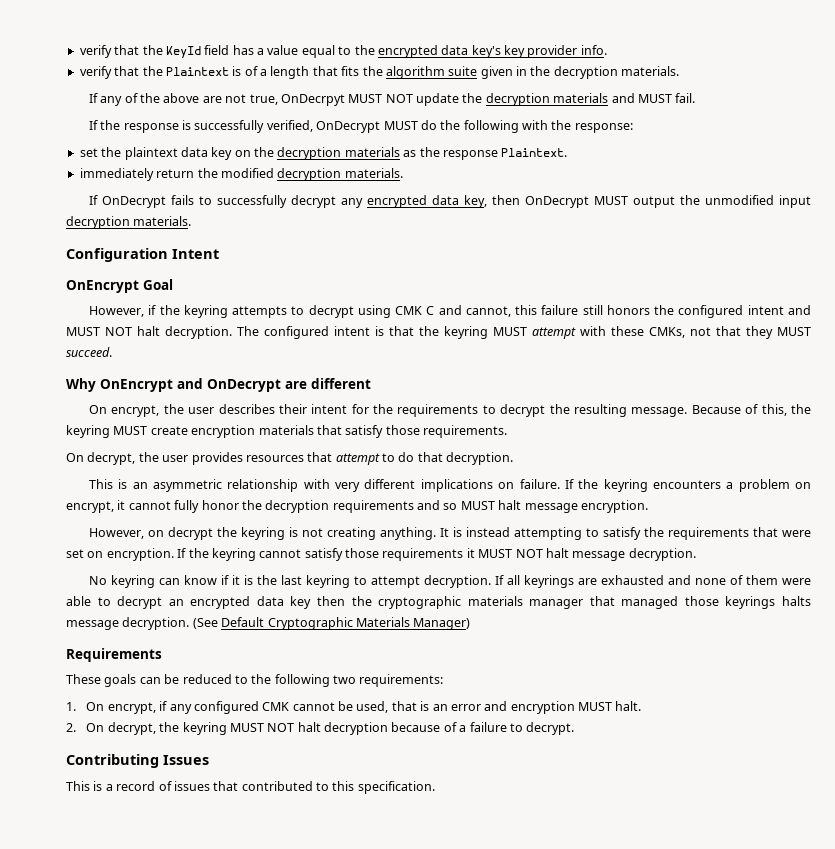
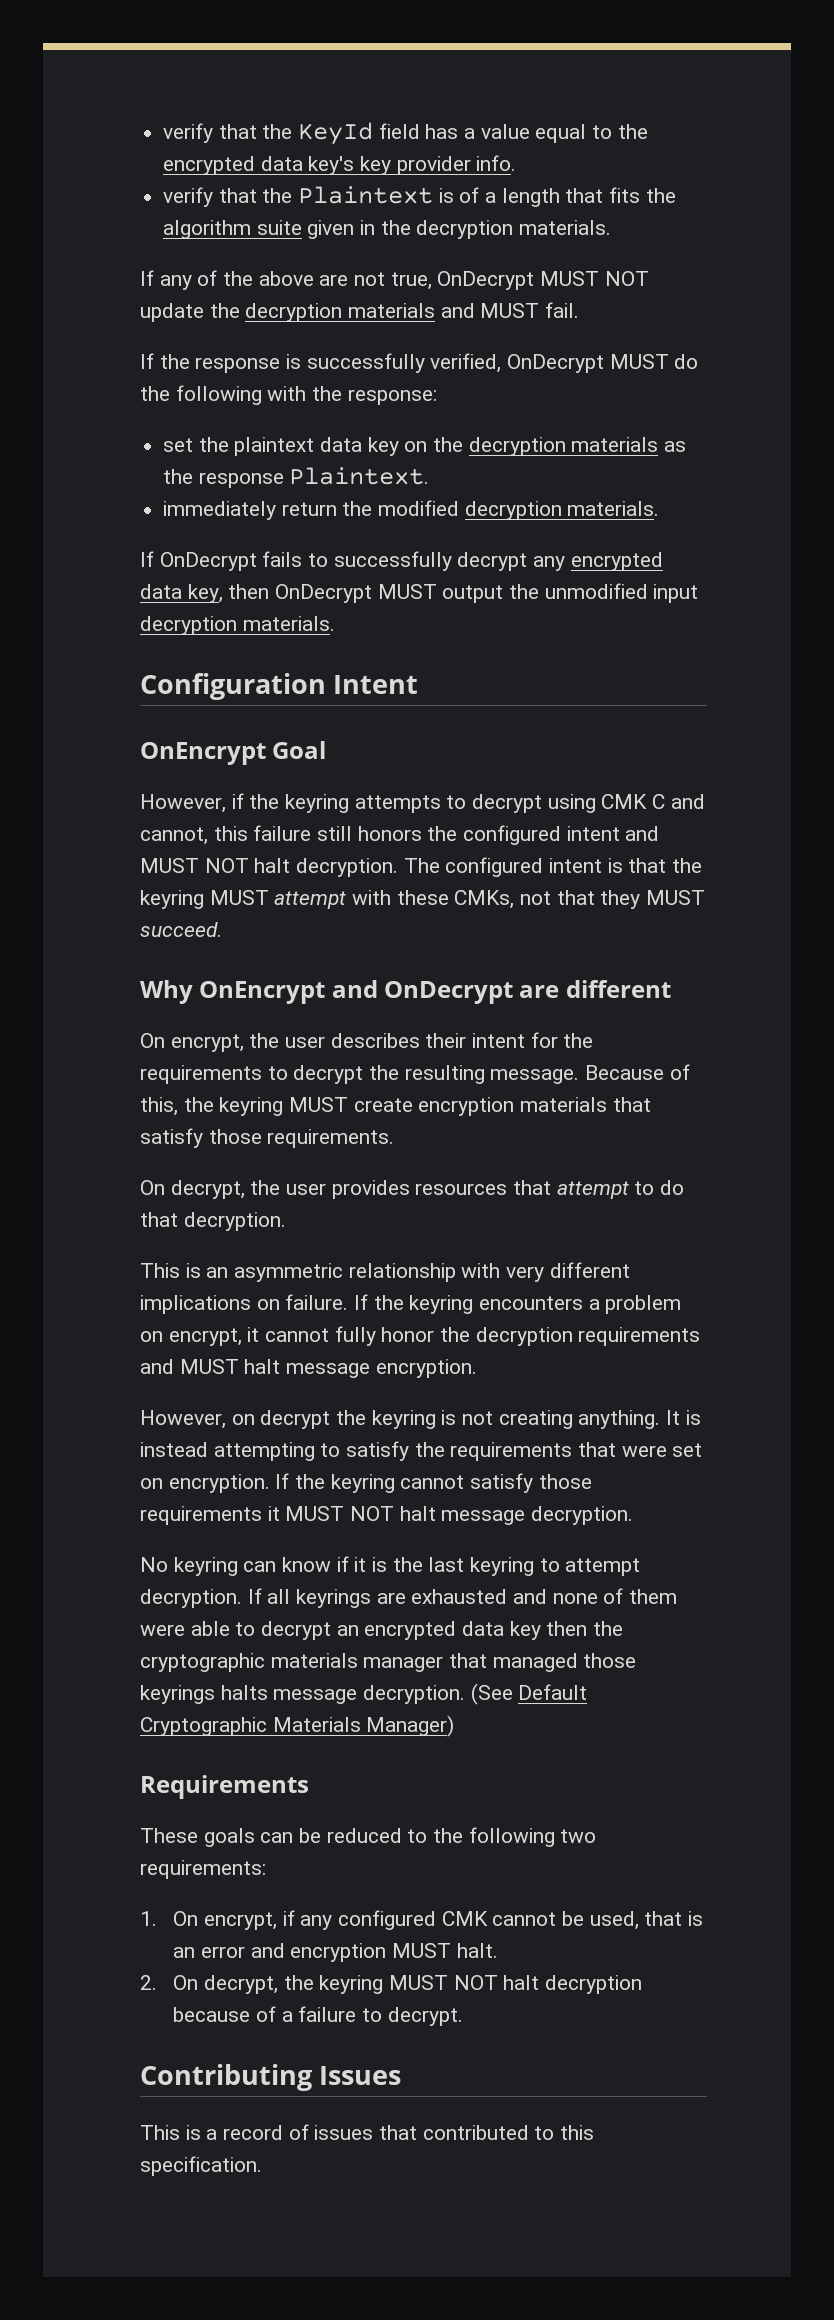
[280,94,345,106] OnDecrpyt -> [437,271,535,290] OnDecrypt
[443,503,458,510] so -> (174, 1366) none

